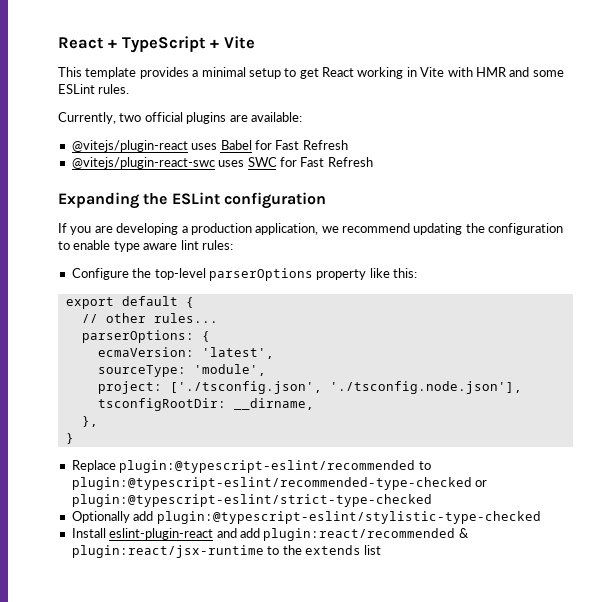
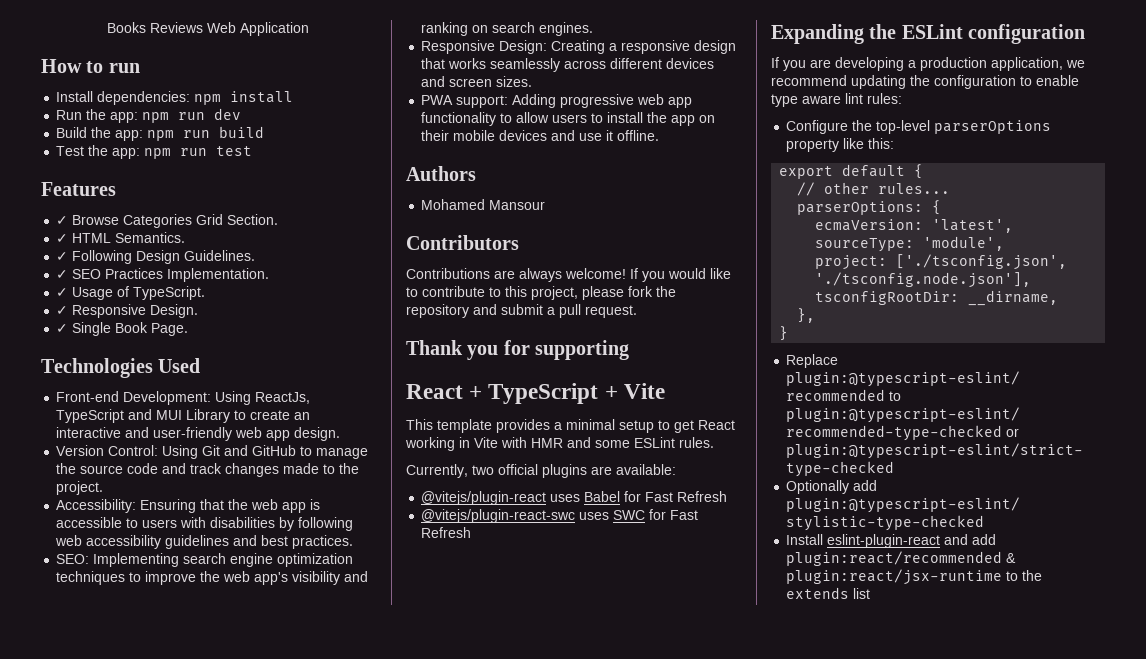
(58, 43) none -> [107,22,309,36] [41,59,140,73] [56,91,294,105] [56,108,242,123] [56,126,265,141] [56,145,253,159] [41,182,116,196] [56,214,279,228] [56,232,186,243] [56,250,256,264] [56,268,270,282] [56,286,206,300] [56,304,199,318] [56,322,189,336] [41,358,201,378] [56,391,311,405] [56,409,311,423] [56,427,341,441] [56,445,369,459] [56,463,360,477] [56,481,104,495] [56,499,321,513] [56,517,354,531] [55,535,354,549] [56,553,354,567] [56,571,369,585] [421,22,594,36] [421,40,737,54] [421,58,715,72] [421,76,533,87] [421,94,693,108] [421,112,716,126] [421,130,660,141] [406,166,476,181] [421,199,546,210] [406,235,519,250] [406,268,731,282] [406,286,676,300] [406,304,637,318] [406,340,630,360] Books Reviews Web Application // How to run // Install dependencies: npm install // Run the app: npm run dev // Build the app: npm run build // Test the app: npm run test // Features // ✓ Browse Categories Grid Section. // ✓ HTML Semantics. // ✓ Following Design Guidelines. // ✓ SEO Practices Implementation. // ✓ Usage of TypeScript. // ✓ Responsive Design. // ✓ Single Book Page. // Technologies Used // Front-end Development: Using ReactJs, TypeScript and MUI Library to create an interactive and user-friendly web app design. // Version Control: Using Git and GitHub to manage the source code and track changes made to the project. // Accessibility: Ensuring that the web app is accessible to users with disabilities by following web accessibility guidelines and best practices. // SEO: Implementing search engine optimization techniques to improve the web app's visibility and ranking on search engines. // Responsive Design: Creating a responsive design that works seamlessly across different devices and screen sizes. // PWA support: Adding progressive web app functionality to allow users to install the app on their mobile devices and use it offline. // Authors // Mohamed Mansour // Contributors // Contributions are always welcome! If you would like to contribute to this project, please fork the repository and submit a pull request. // Thank you for supporting //

